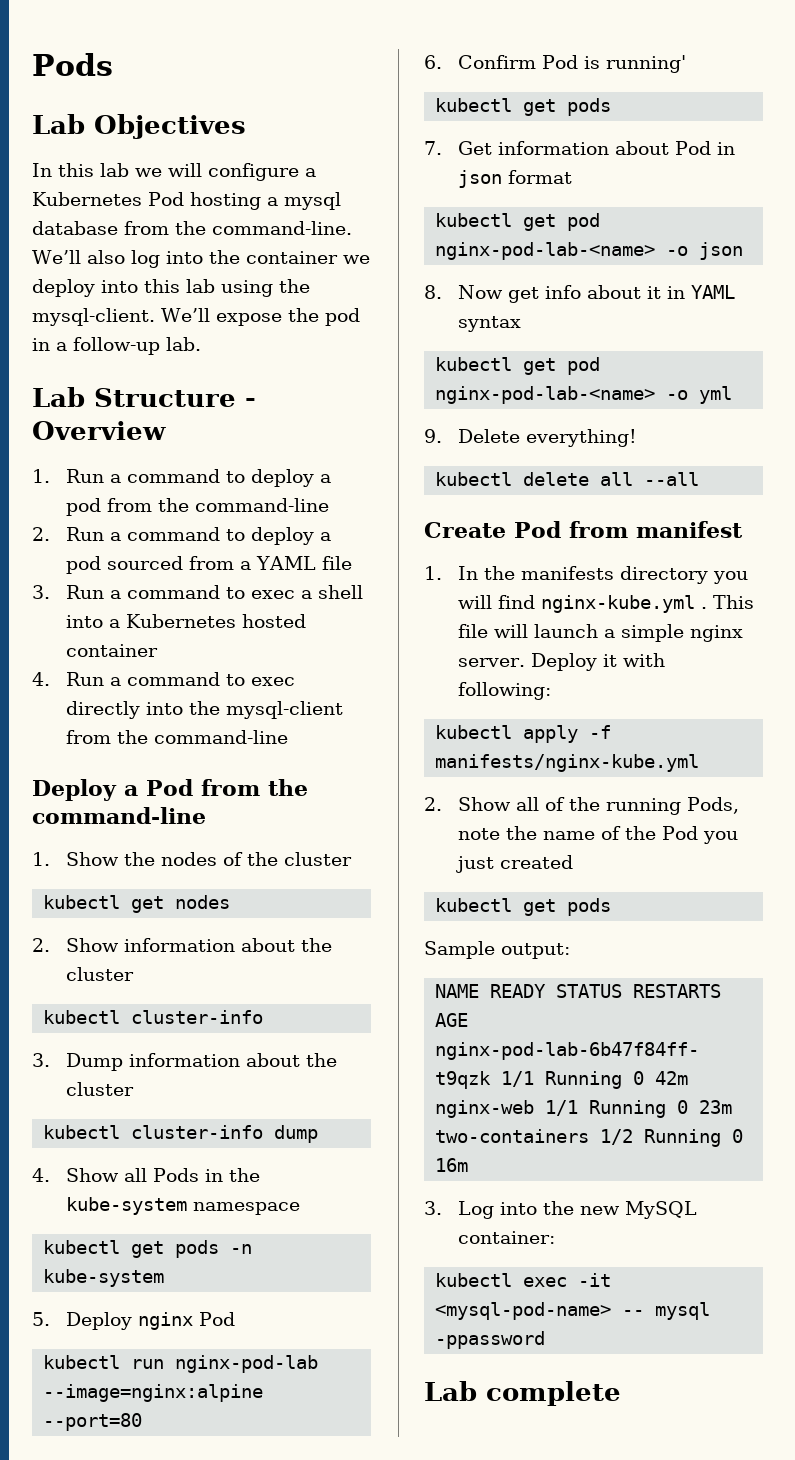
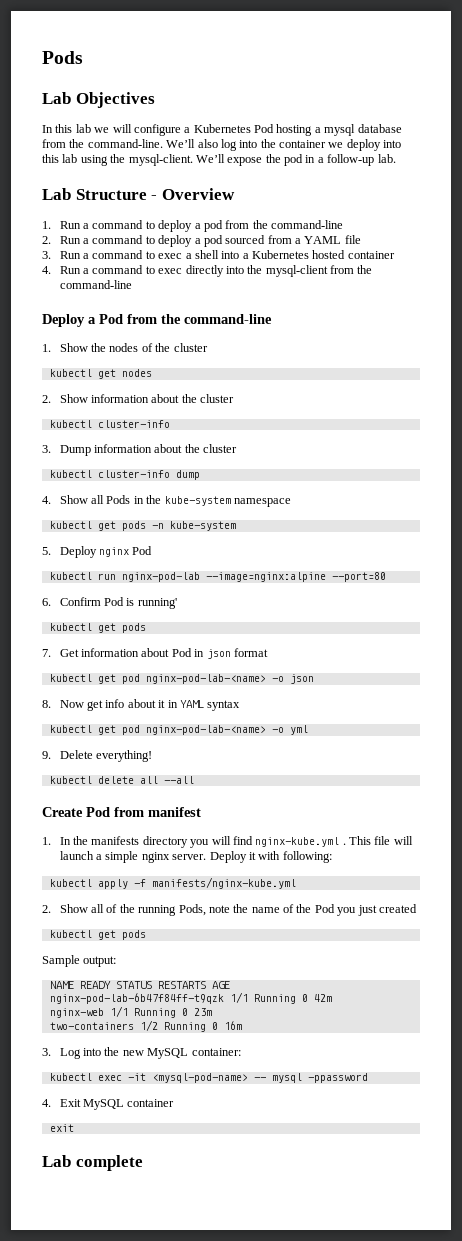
(546, 1340) none -> [42,1099,175,1110] [49,1124,74,1132] // 4. Exit MySQL container // exit

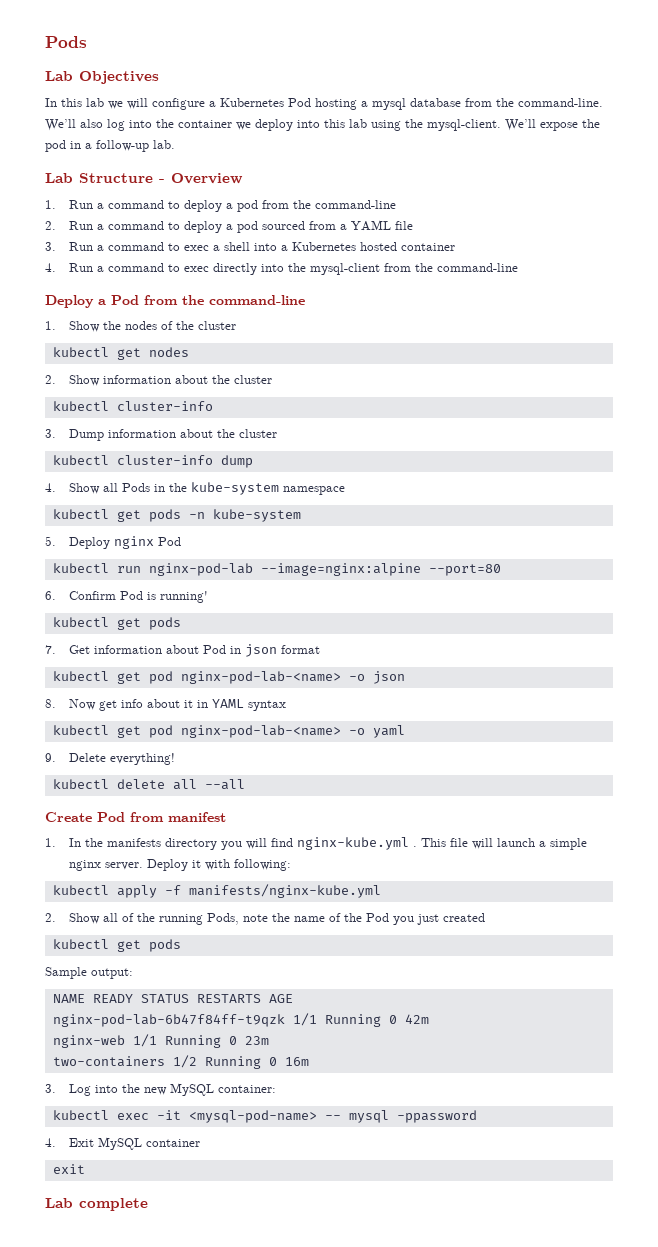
[289,725,308,735] yml -> [372,725,405,738] yaml

